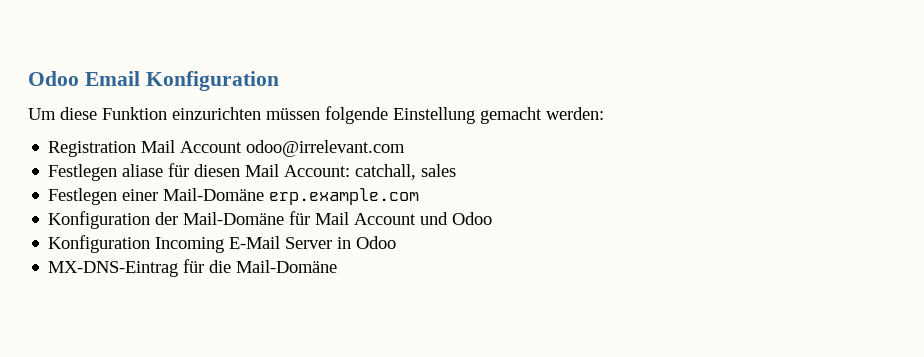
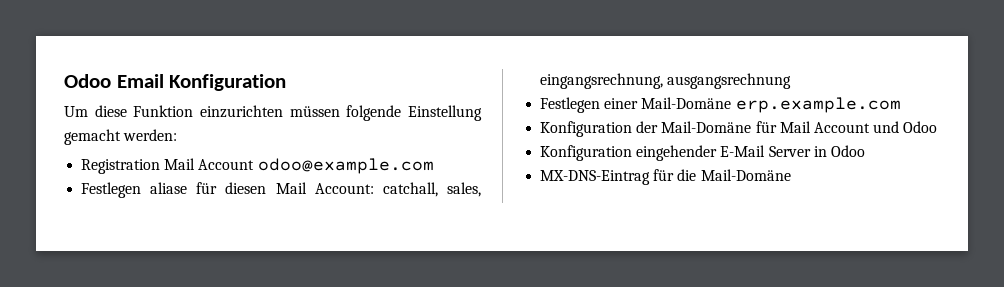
[246,140,406,157] odoo@irrelevant.com -> [257,158,434,174] odoo@example.com
[421,164,457,177] sales -> [447,182,481,197] [540,73,792,89] sales, eingangsrechnung, ausgangsrechnung
[155,237,225,253] Incoming -> [636,145,718,161] eingehender

